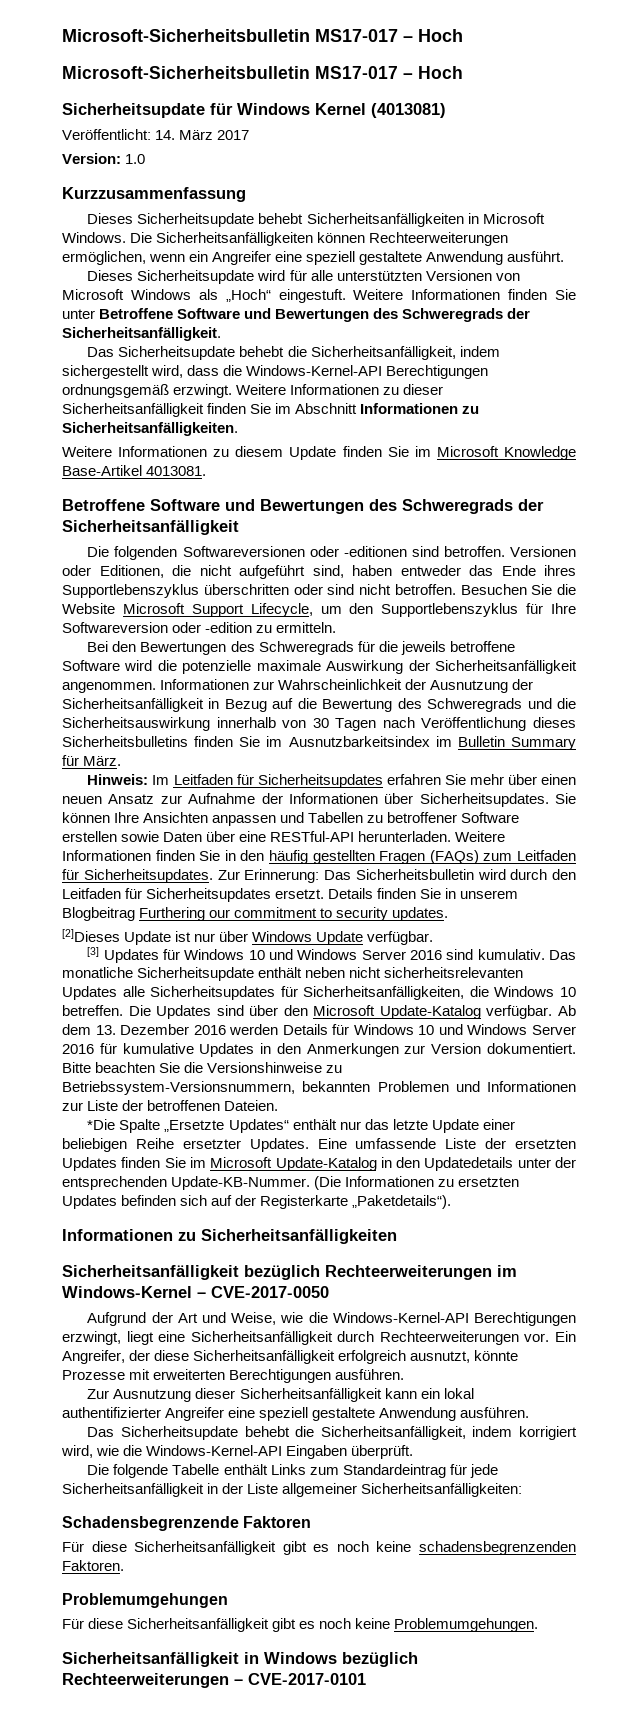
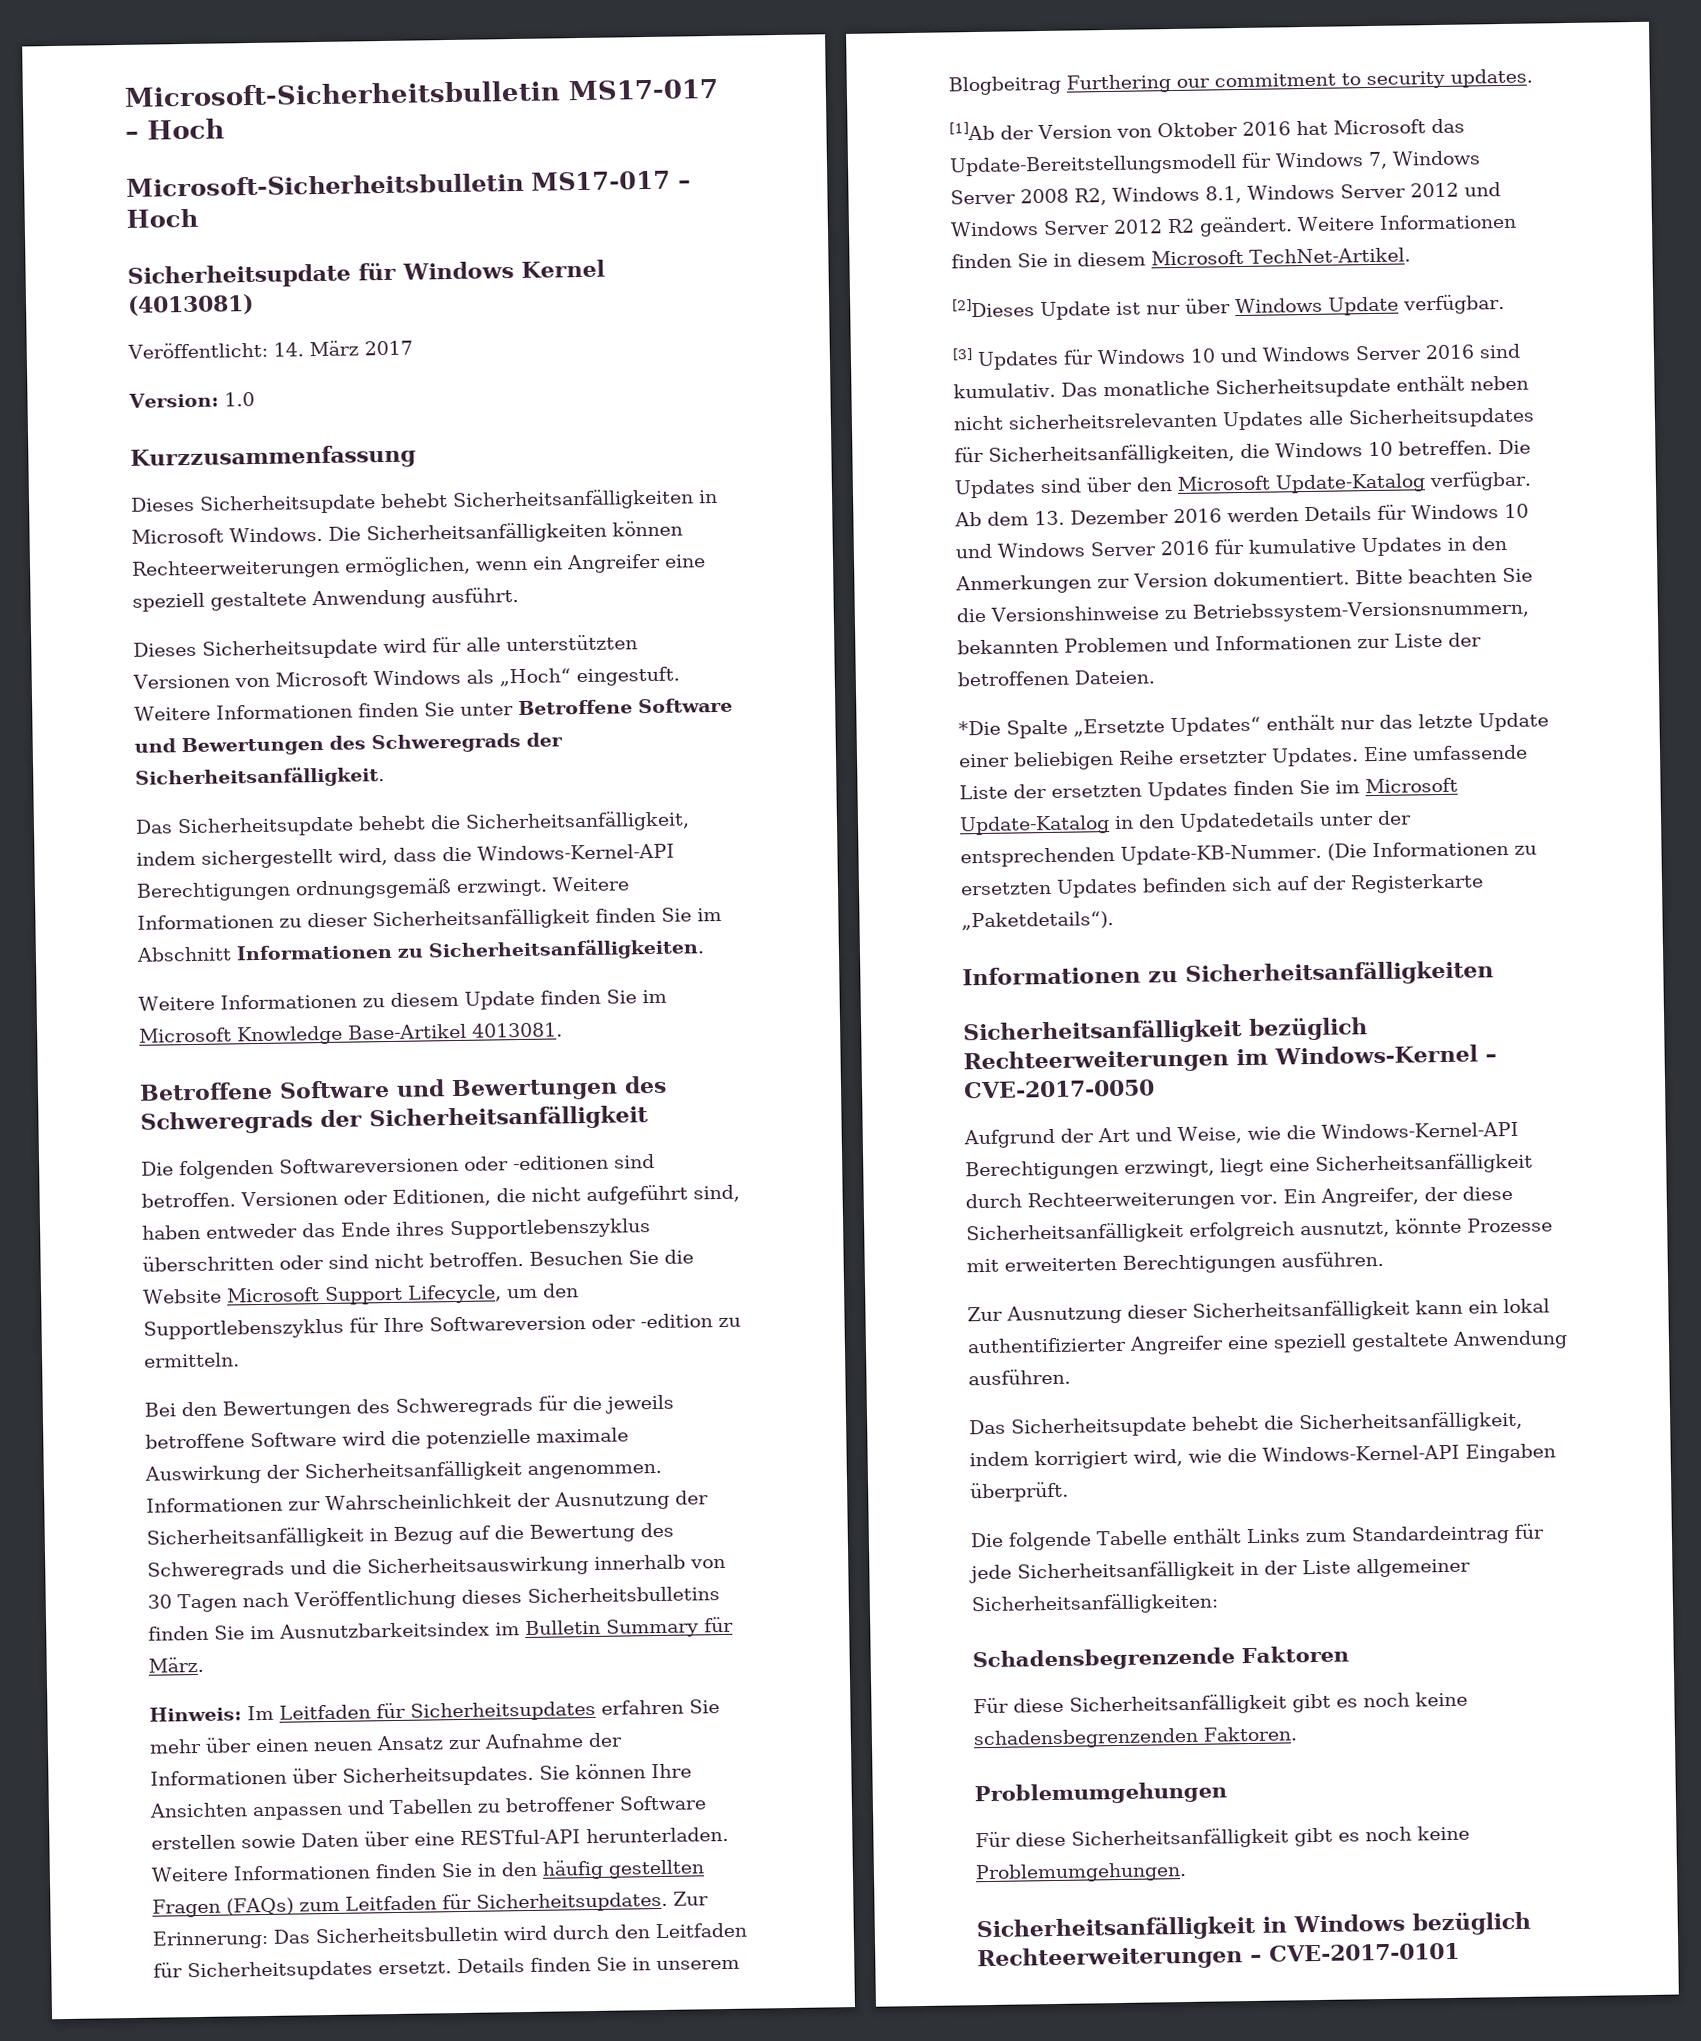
(449, 914) none -> [949,118,1465,141] [949,150,1481,177] [950,182,1501,206] [950,213,1517,237] [951,247,1411,269] // [1]Ab der Version von Oktober 2016 hat Microsoft das Update-Bereitstellungsmodell für Windows 7, Windows Server 2008 R2, Windows 8.1, Windows Server 2012 und Windows Server 2012 R2 geändert. Weitere Informationen finden Sie in diesem Microsoft TechNet-Artikel.

